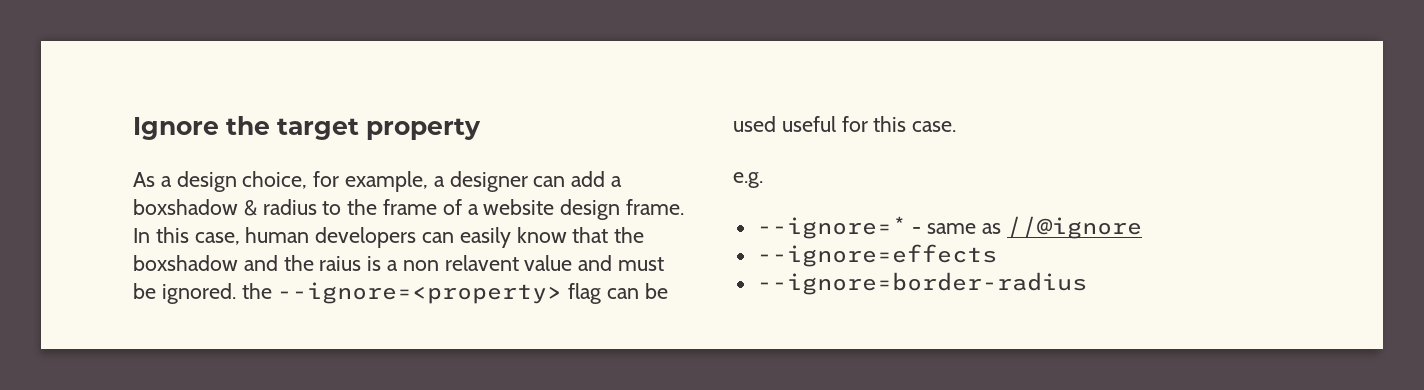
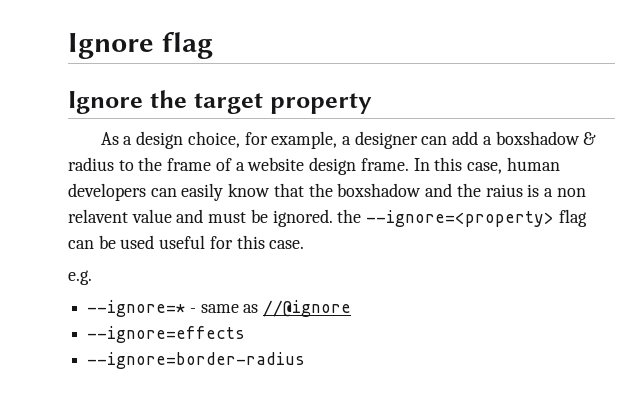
[133,117,219,140] Ignore -> [68,32,213,59] [68,91,143,114] Ignore flag // Ignore

